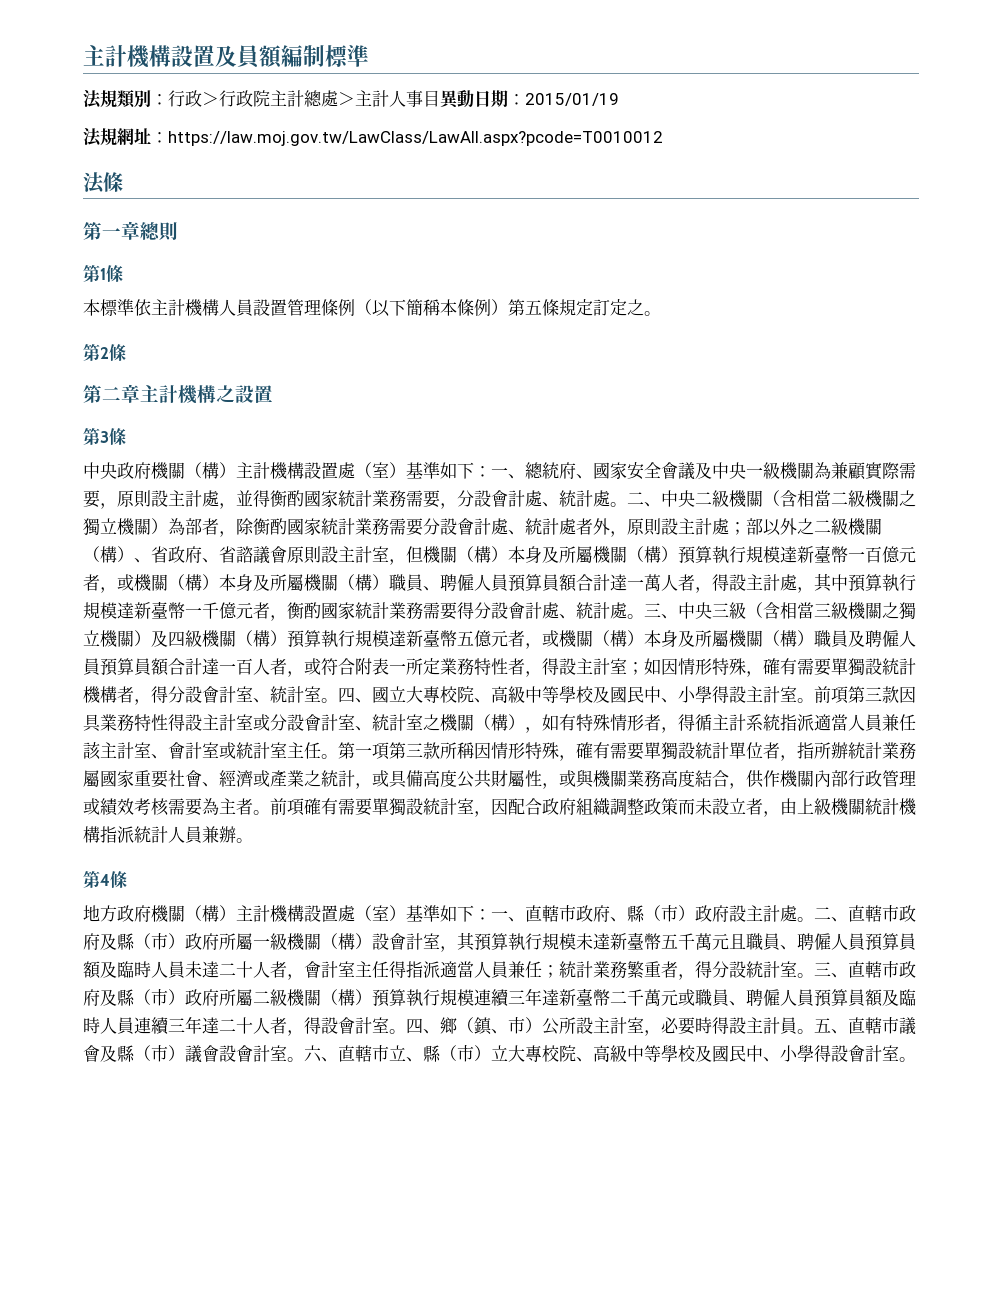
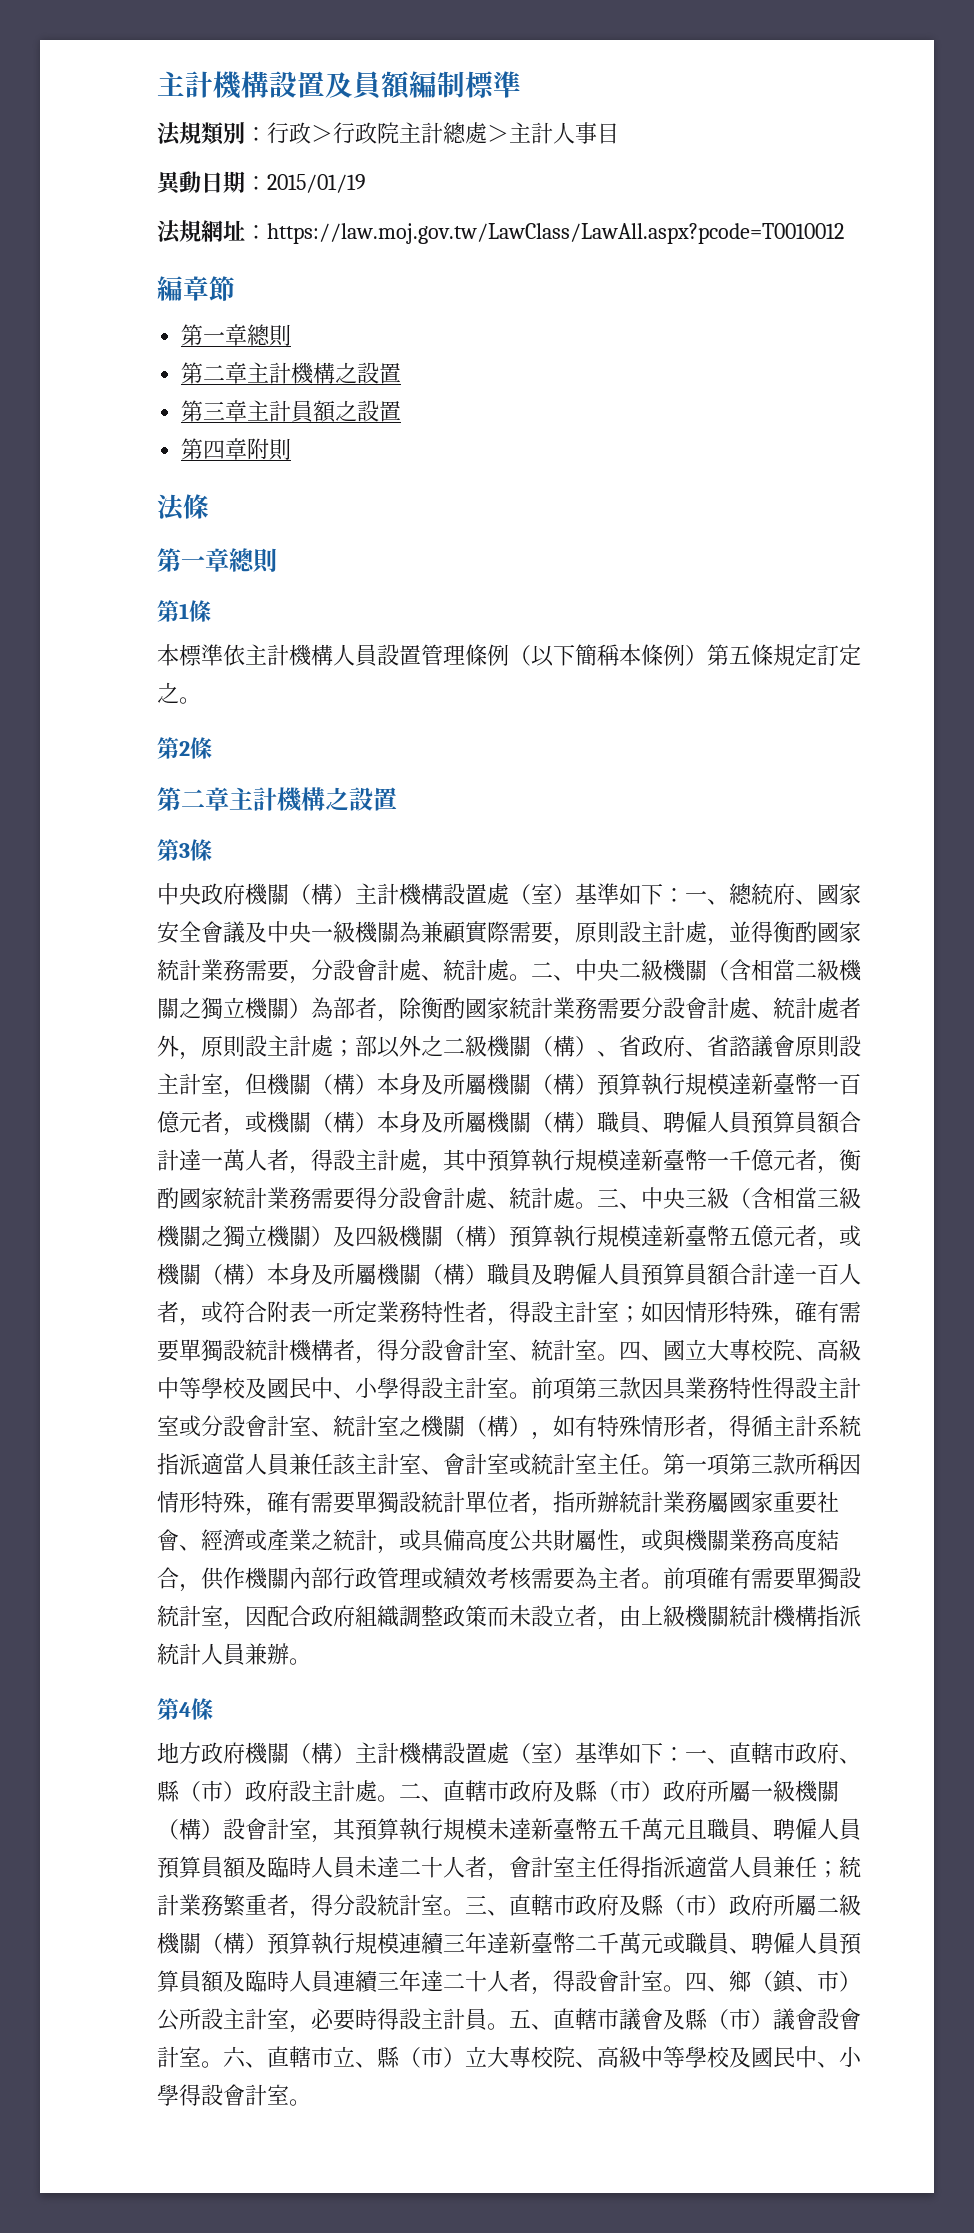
(440, 98) none -> (619, 133) //
(663, 138) none -> [157,276,235,302] [181,324,292,346] [181,362,402,384] [181,400,402,423] [181,438,292,460] // 編章節 // 第一章總則 // 第二章主計機構之設置 // 第三章主計員額之設置 // 第四章附則

